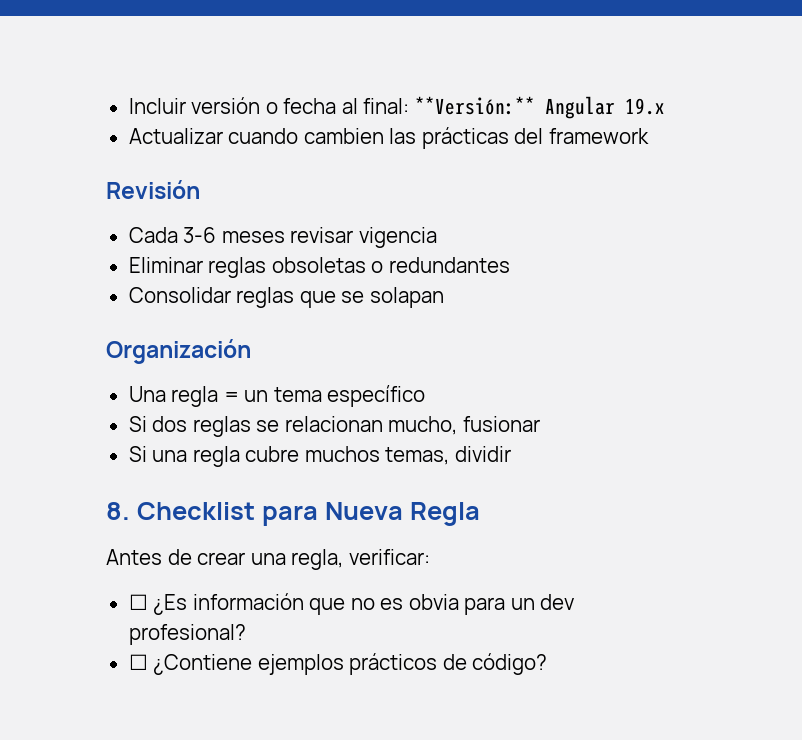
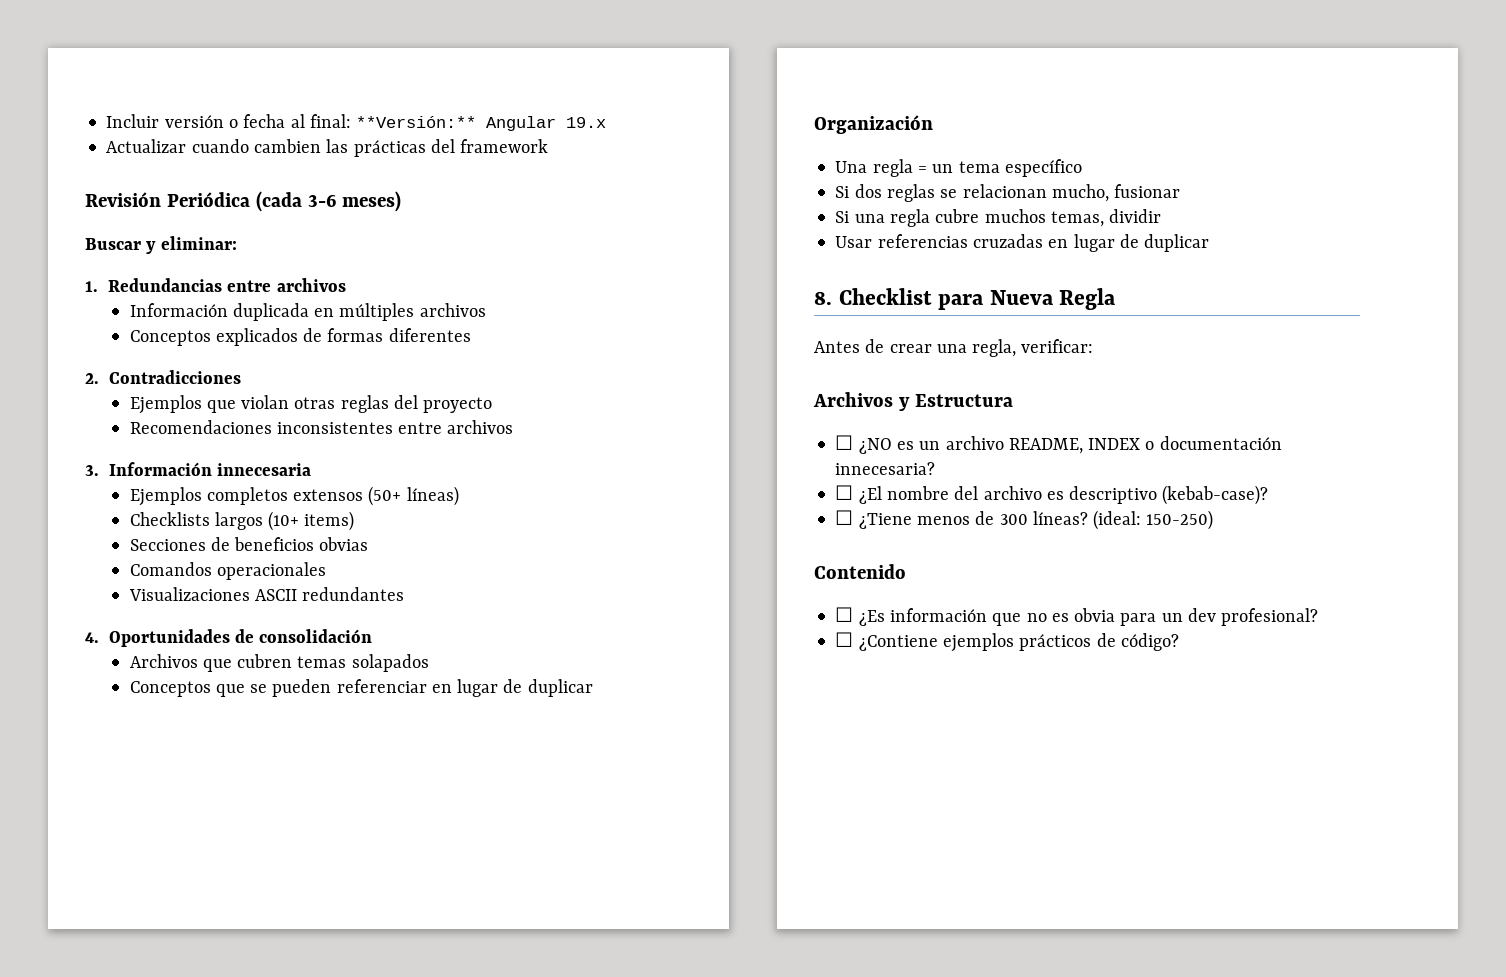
[128,227,437,248] [128,257,510,278] [128,287,444,308] // Cada 3-6 meses revisar vigencia // Eliminar reglas obsoletas o redundantes // Consolidar reglas que se solapan -> [166,191,401,212] [85,236,237,254] [85,278,346,292] [129,303,486,321] [129,328,471,346] [85,370,241,384] [129,395,493,414] [129,420,514,434] [85,462,312,476] [129,486,459,506] [129,511,355,531] [129,537,369,551] [129,562,326,580] [128,587,405,601] [85,629,373,647] [129,654,429,672] [129,679,593,697] Periódica (cada 3-6 meses) // Buscar y eliminar: // 1. Redundancias entre archivos // Información duplicada en múltiples archivos // Conceptos explicados de formas diferentes // 2. Contradicciones // Ejemplos que violan otras reglas del proyecto // Recomendaciones inconsistentes entre archivos // 3. Información innecesaria // Ejemplos completos extensos (50+ líneas) // Checklists largos (10+ items) // Secciones de beneficios obvias // Comandos operacionales // Visualizaciones ASCII redundantes // 4. Oportunidades de consolidación // Archivos que cubren temas solapados // Conceptos que se pueden referenciar en lugar de duplicar
(511, 454) none -> [835,234,1210,252] // Usar referencias cruzadas en lugar de duplicar
(430, 557) none -> [813,392,1013,411] [835,435,1282,454] [835,462,936,475] [835,485,1269,505] [835,510,1214,530] [814,564,906,579] // Archivos y Estructura // ☐ ¿NO es un archivo README, INDEX o documentación innecesaria? // ☐ ¿El nombre del archivo es descriptivo (kebab-case)? // ☐ ¿Tiene menos de 300 líneas? (ideal: 150-250) // Contenido

